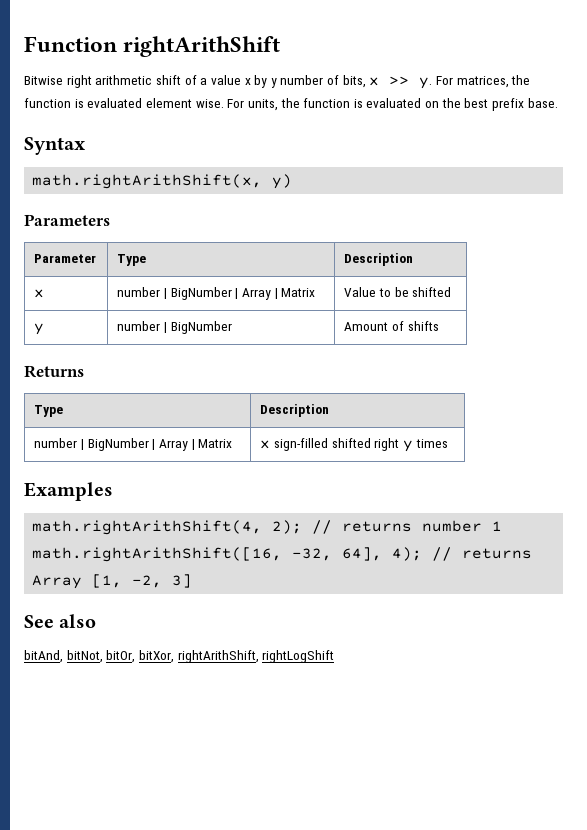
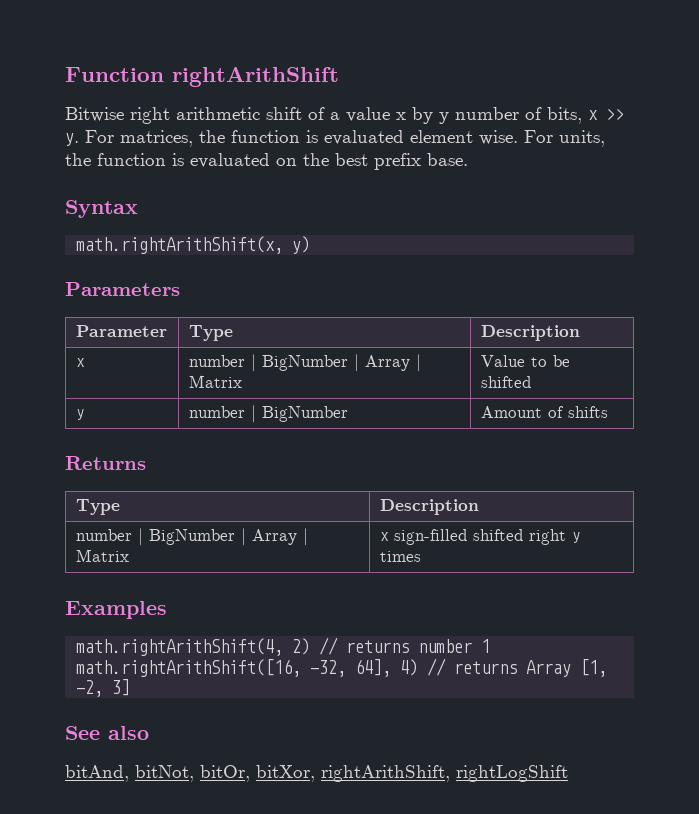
[272,520,303,534] 2); -> [292,638,311,655] 2)
[392,547,423,561] 4); -> [400,659,419,676] 4)

